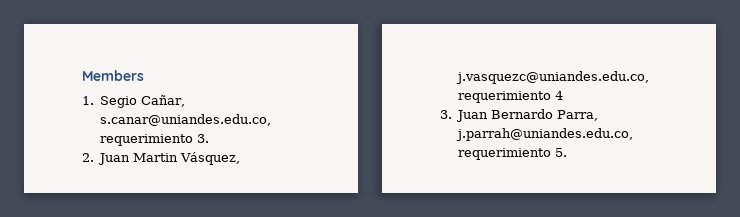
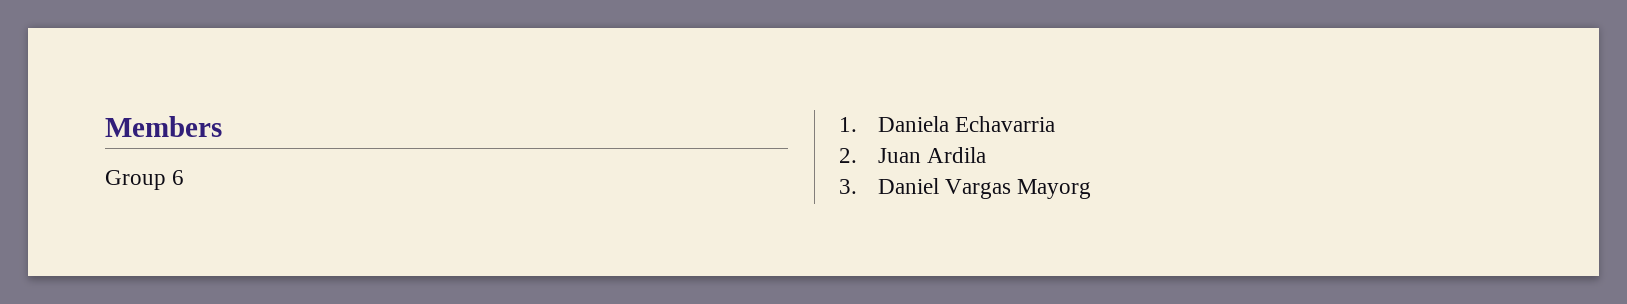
(144, 75) none -> [105,170,185,190] // Group 6
[100,95,186,108] [100,114,272,126] [100,134,210,146] [82,152,241,165] [456,71,650,84] [458,91,564,103] [440,109,599,122] [456,128,634,141] [458,148,568,160] Segio Cañar, s.canar@uniandes.edu.co, requerimiento 3. // 2. Juan Martin Vásquez, j.vasquezc@uniandes.edu.co, requerimiento 4 // 3. Juan Bernardo Parra, j.parrah@uniandes.edu.co, requerimiento 5. -> [877,116,1055,132] [839,147,986,163] [839,178,1092,199] Daniela Echavarria // 2. Juan Ardila // 3. Daniel Vargas Mayorg

